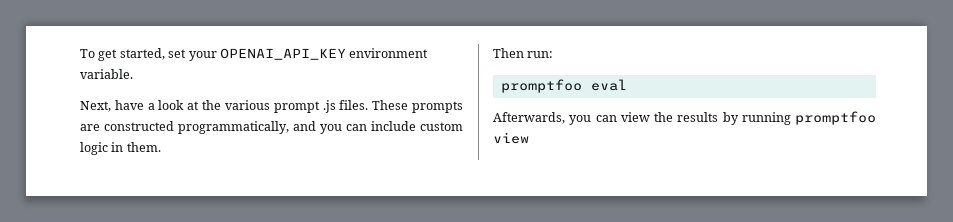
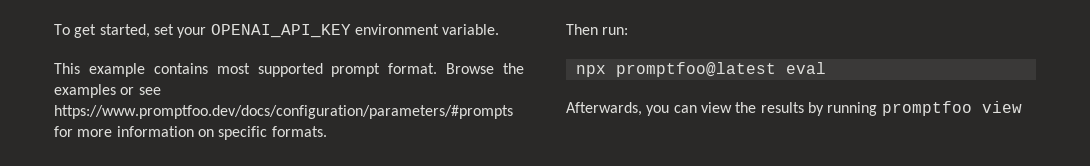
[80,100,463,113] [80,121,463,134] [80,142,161,155] Next, have a look at the various prompt .js files. These prompts are constructed programmatically, and you can include custom logic in them. -> [54,63,524,77] [54,84,161,98] [54,105,513,119] [54,126,327,140] This example contains most supported prompt format. Browse the examples or see https://www.promptfoo.dev/docs/configuration/parameters/#prompts for more information on specific formats.
[500,79,582,93] promptfoo -> [575,62,776,77] npx promptfoo@latest

